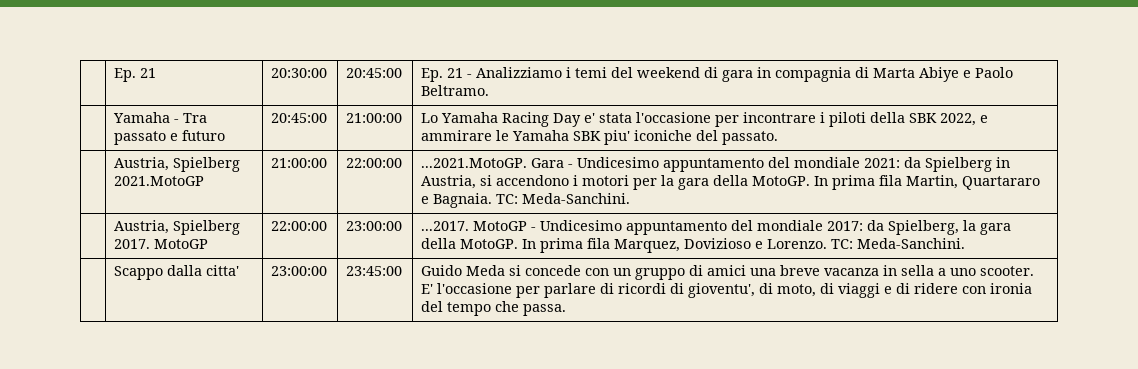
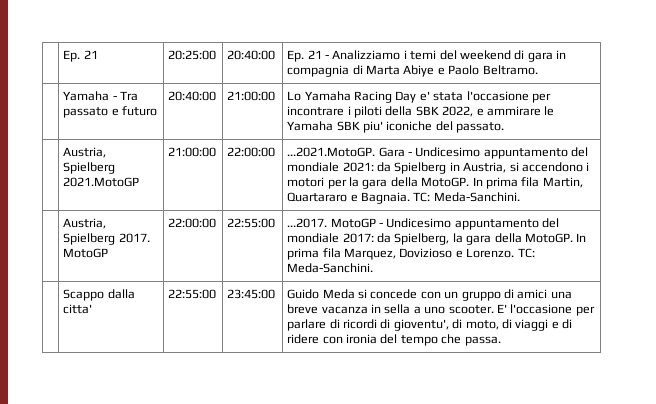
[270,68,327,78] [345,68,402,78] 20:30:00 | 20:45:00 -> [168,50,217,60] [227,50,276,60] 20:25:00 | 20:40:00
[270,113,327,123] 20:45:00 -> [168,91,217,101] 20:40:00
[345,221,402,231] 23:00:00 -> [227,218,276,228] 22:55:00
[270,266,327,276] 23:00:00 -> [168,289,217,299] 22:55:00

